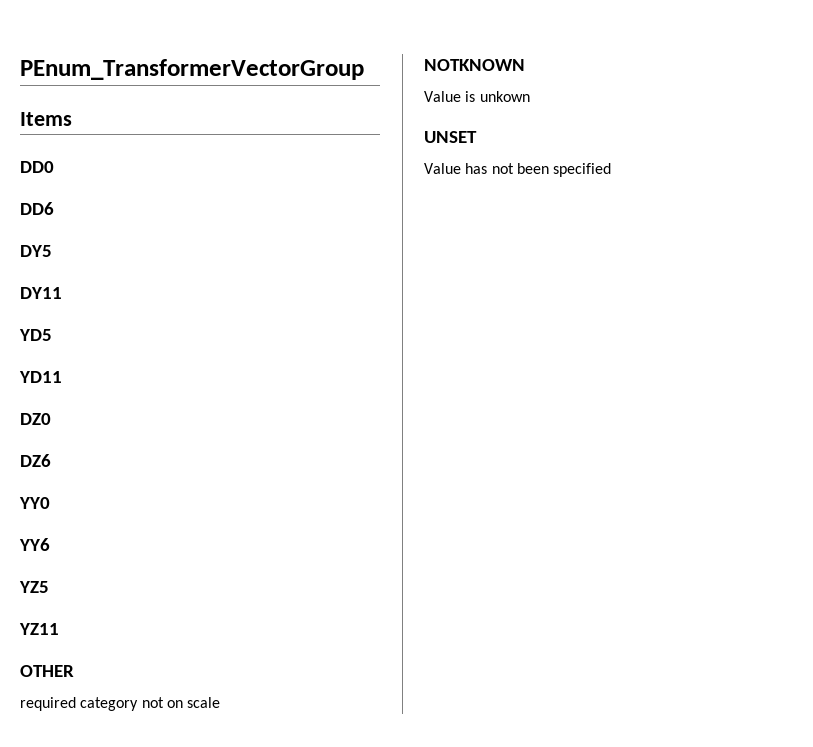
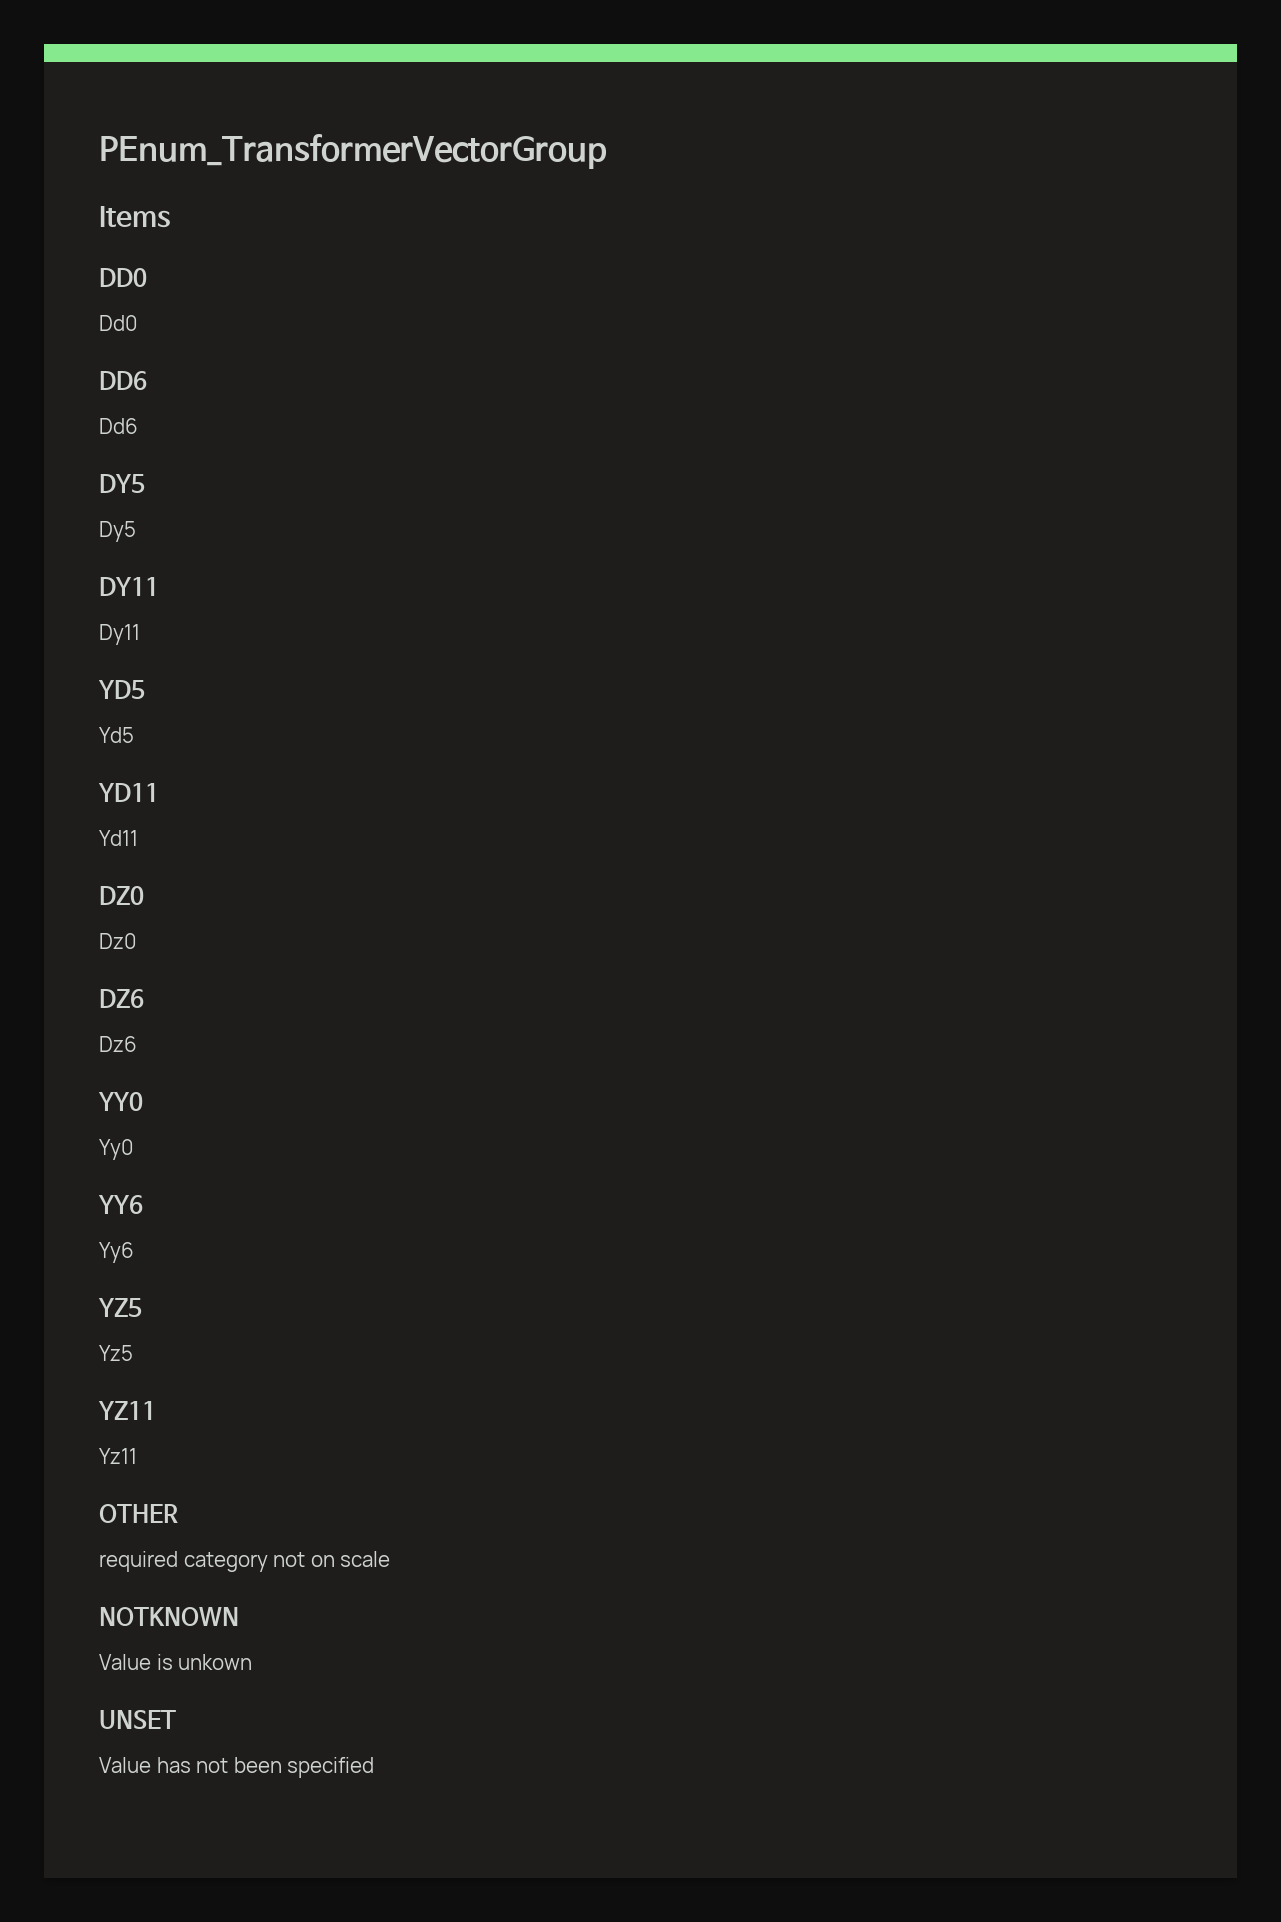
(54, 167) none -> [99,315,138,331] // Dd0
(54, 208) none -> [99,418,138,434] // Dd6
(52, 251) none -> [99,521,136,542] // Dy5
(62, 293) none -> [99,624,140,645] // Dy11
(52, 335) none -> [99,727,134,743] // Yd5
(62, 377) none -> [99,830,138,846] // Yd11
(51, 419) none -> [99,933,137,949] // Dz0
(51, 460) none -> [99,1036,137,1052] // Dz6
(50, 503) none -> [99,1139,134,1160] // Yy0
(50, 544) none -> [99,1242,134,1263] // Yy6
(49, 587) none -> [99,1345,133,1361] // Yz5
(59, 629) none -> [99,1448,137,1464] // Yz11

